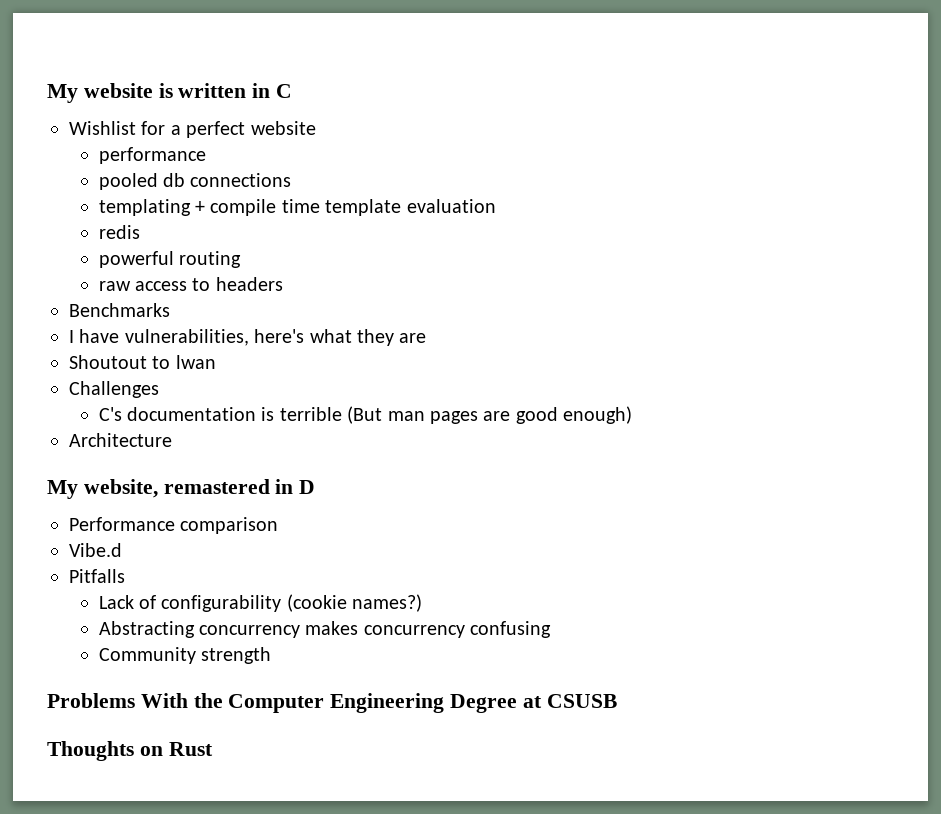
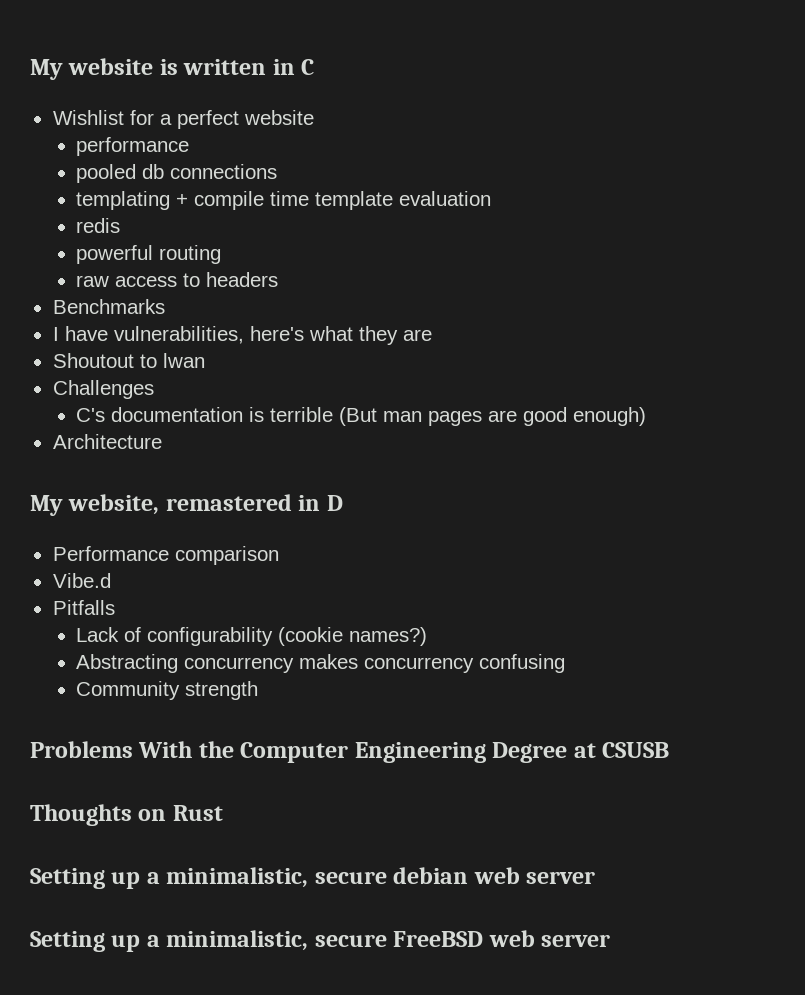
(213, 749) none -> [30,867,596,889] [30,930,611,952] // Setting up a minimalistic, secure debian web server // Setting up a minimalistic, secure FreeBSD web server

